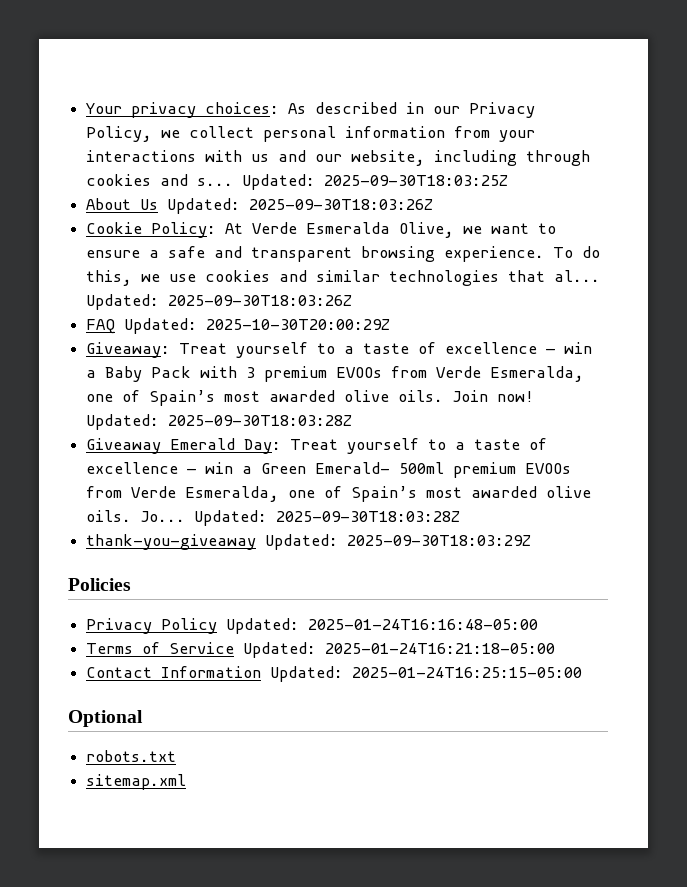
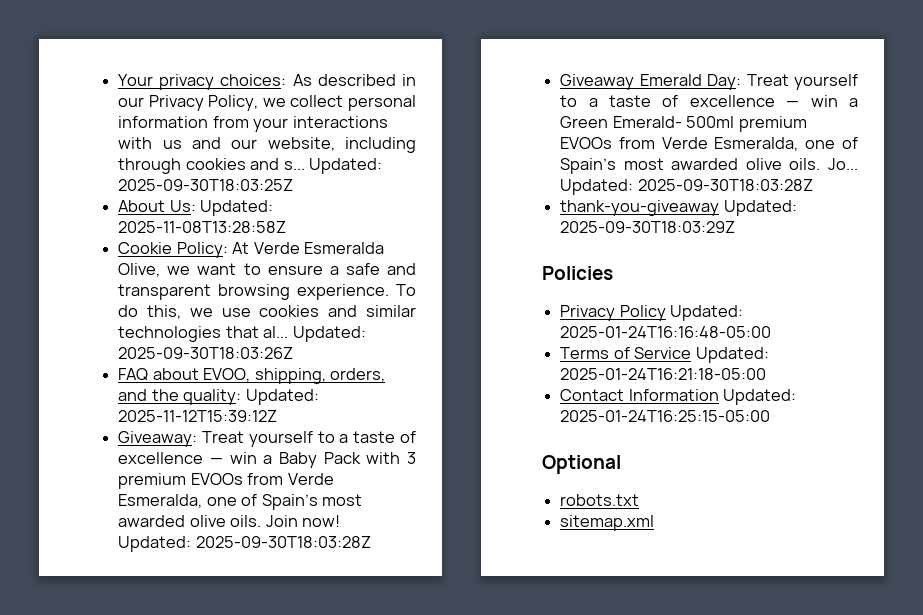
[140,198,434,214] Us Updated: 2025-09-30T18:03:26Z -> [169,200,274,216] [118,221,287,233] Us: Updated: 2025-11-08T13:28:58Z
[124,318,391,334] Updated: 2025-10-30T20:00:29Z -> [152,368,385,384] [118,389,319,405] [118,410,278,422] about EVOO, shipping, orders, and the quality: Updated: 2025-11-12T15:39:12Z

